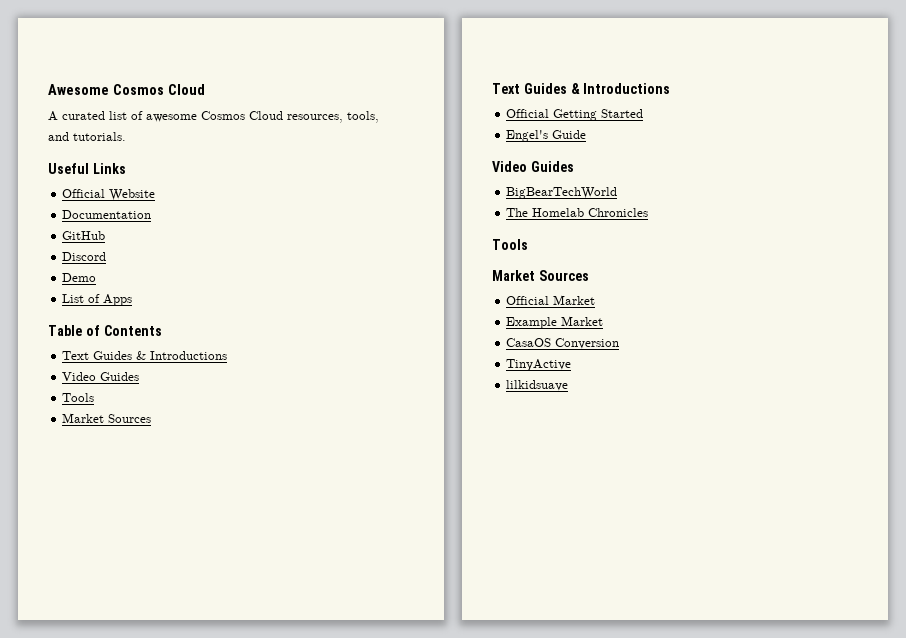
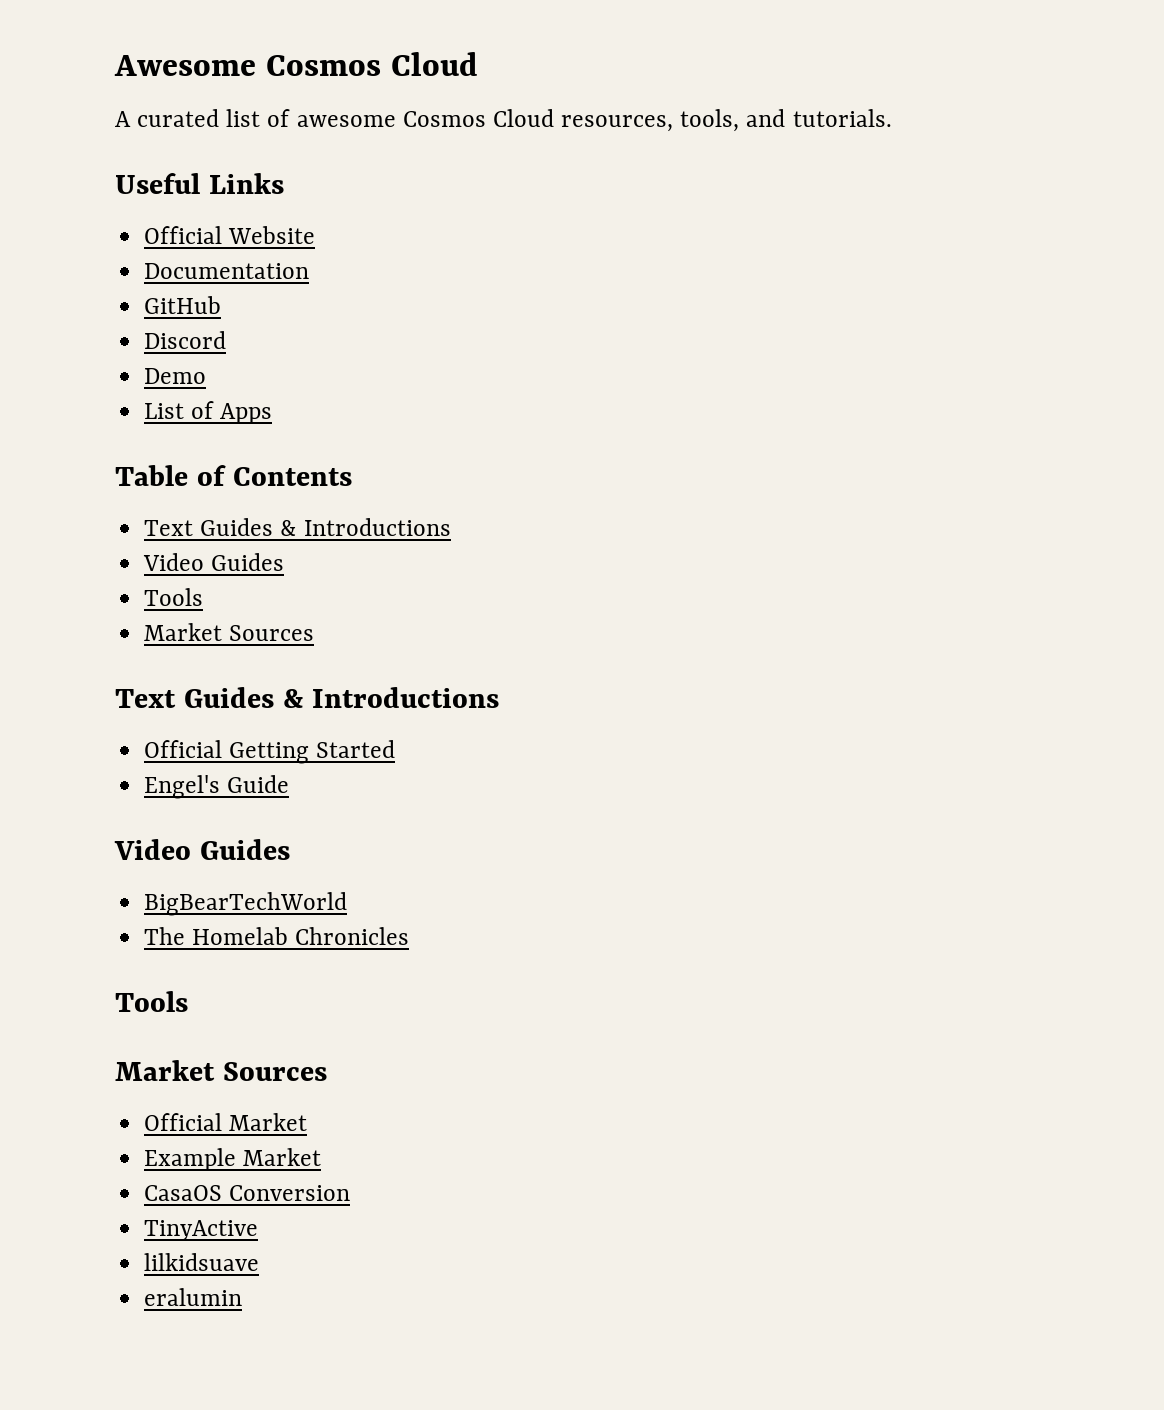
(569, 385) none -> [144,1288,243,1306] // eralumin

